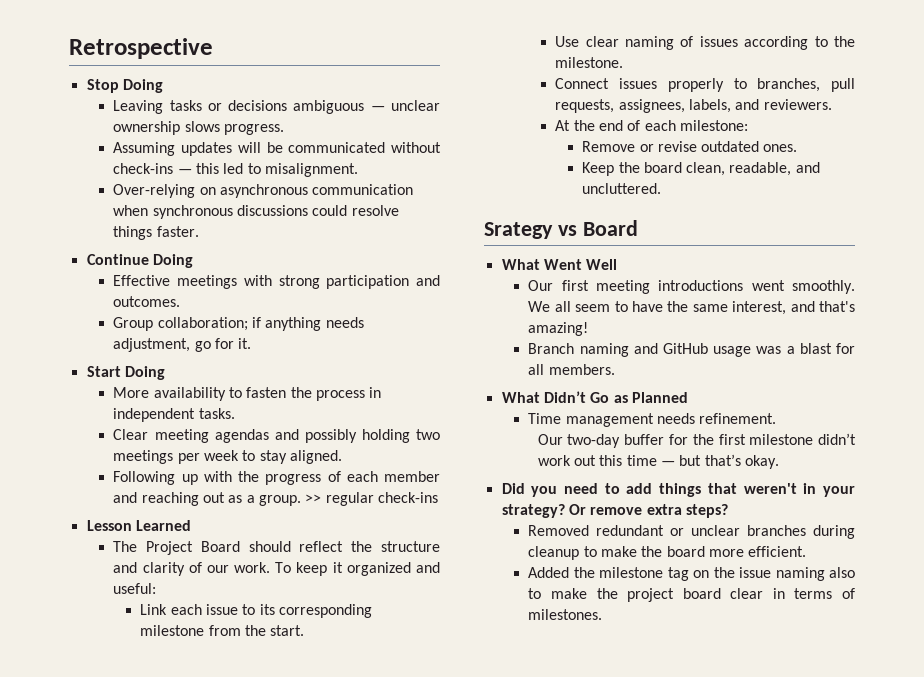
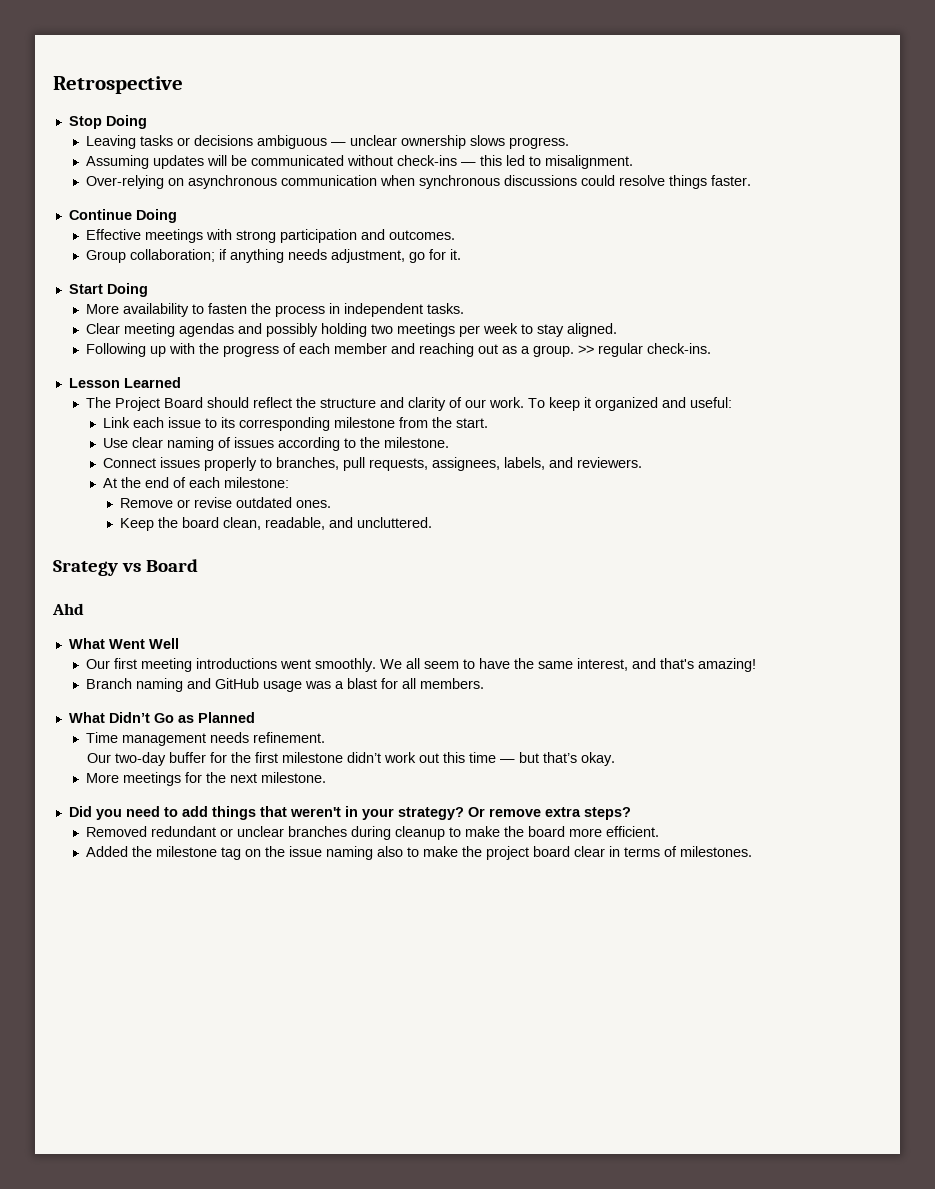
[378,492,439,503] check-ins -> [646,343,711,354] check-ins.
(638, 228) none -> [52,603,84,615] // Ahd
(779, 462) none -> [85,772,326,786] // More meetings for the next milestone.

